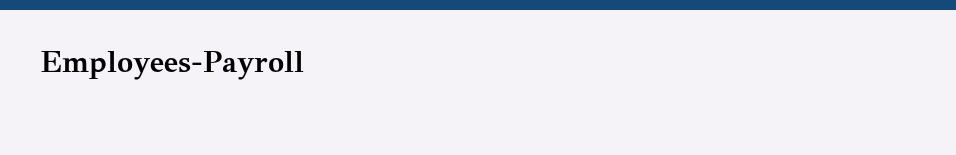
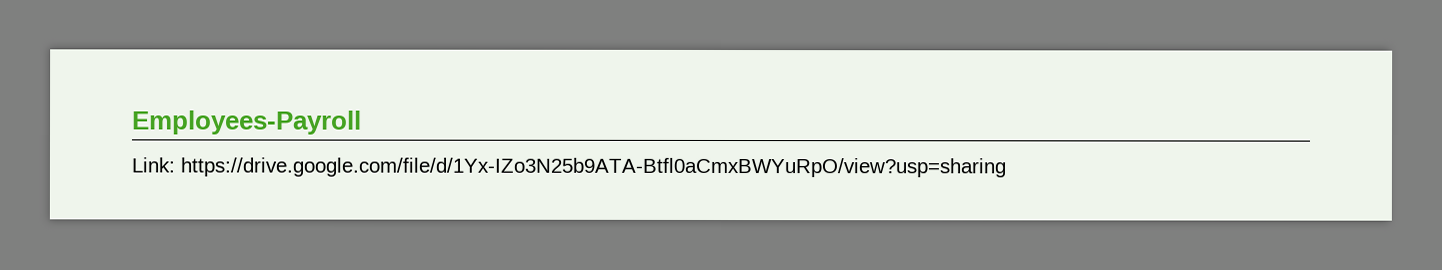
(304, 65) none -> [131,157,1006,178] // Link: https://drive.google.com/file/d/1Yx-IZo3N25b9ATA-Btfl0aCmxBWYuRpO/view?usp=sharing

